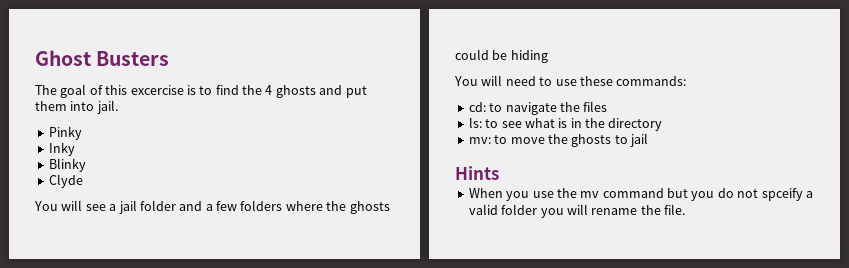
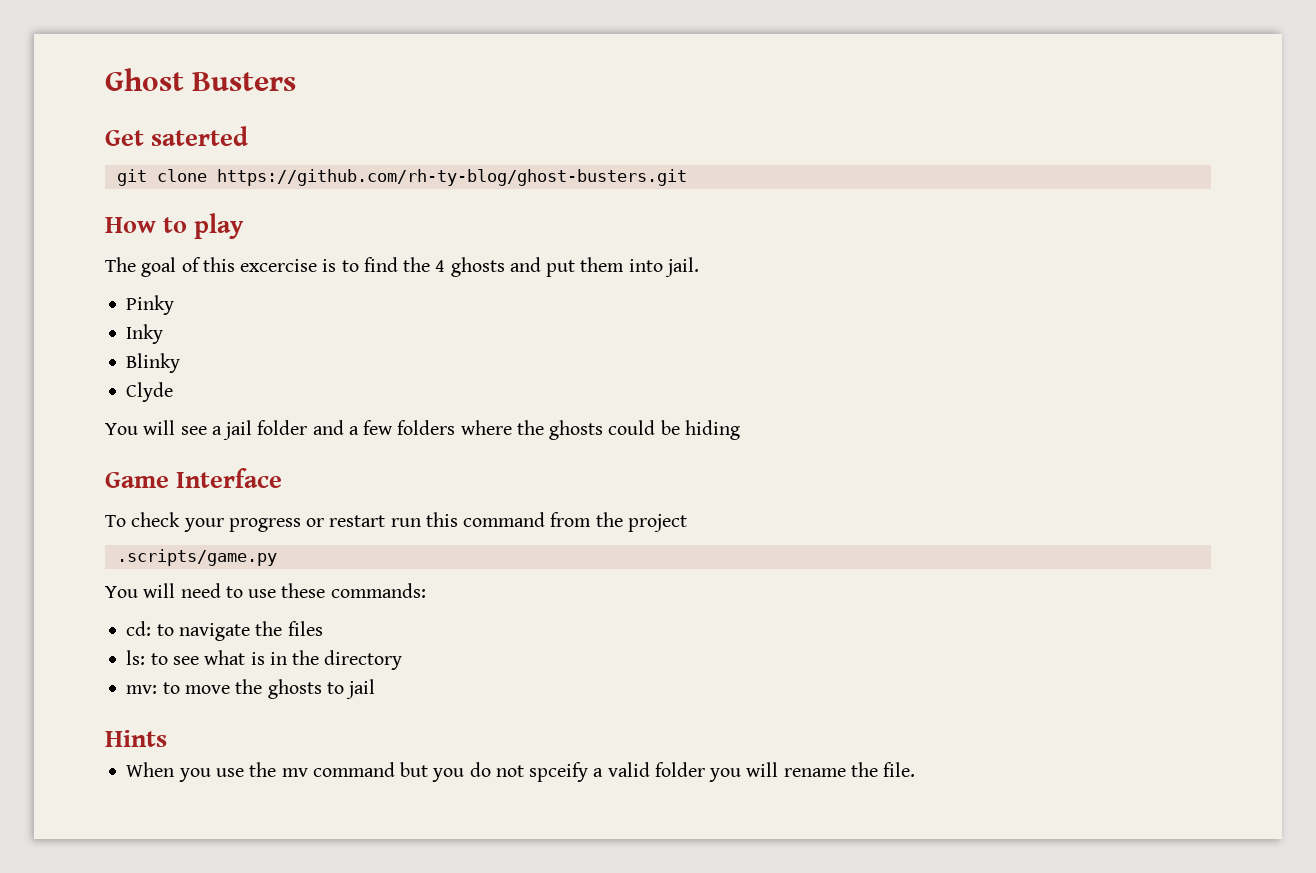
(170, 58) none -> [105,126,249,146] [116,169,687,186] [105,213,245,239] // Get saterted // git clone https://github.com/rh-ty-blog/ghost-busters.git // How to play
(548, 56) none -> [105,468,283,488] [105,512,687,532] [116,549,277,566] // Game Interface // To check your progress or restart run this command from the project // .scripts/game.py

